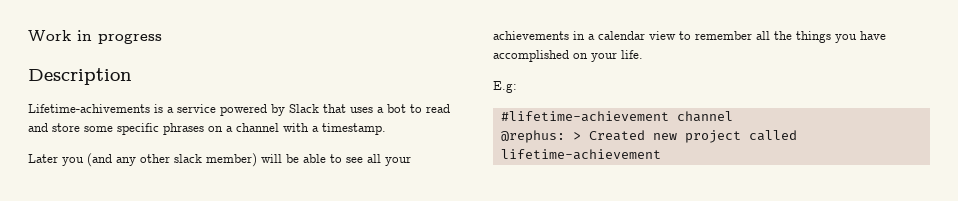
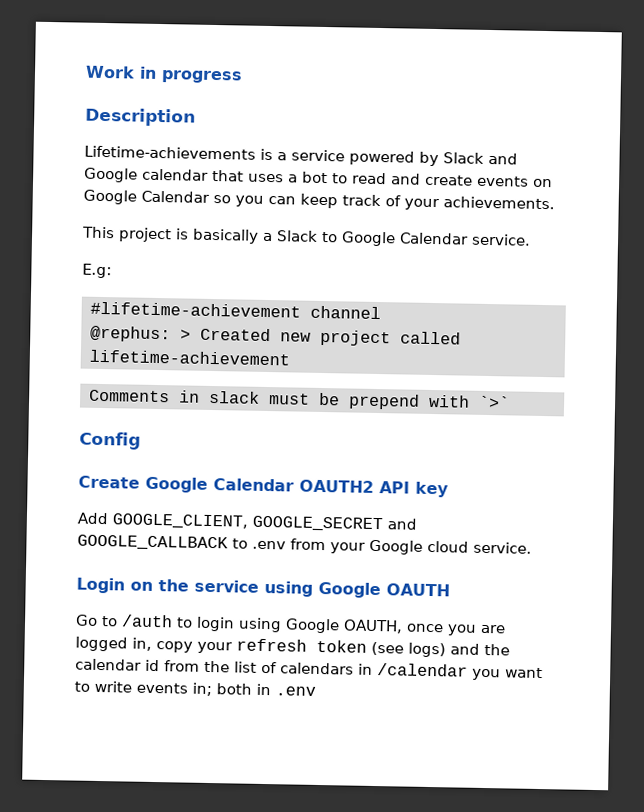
[28,104,150,113] Lifetime-achivements -> [84,145,256,160] Lifetime-achievements
(319, 108) none -> [488,152,518,165] [84,167,209,183] and Google calendar
[52,123,386,135] [28,153,411,167] [493,31,886,43] [493,50,643,62] store some specific phrases on a channel with a timestamp. // Later you (and any other slack member) will be able to see all your achievements in a calendar view to remember all the things you have accomplished on your life. -> [425,174,553,188] [83,189,555,211] [82,226,531,247] create events on Google Calendar so you can keep track of your achievements. // This project is basically a Slack to Google Calendar service.
(661, 154) none -> [89,389,510,410] [79,431,141,450] [78,475,449,498] [77,512,417,533] [77,534,532,555] [76,577,450,599] [75,614,506,636] [75,636,510,658] [75,658,543,681] [74,680,316,697] // Comments in slack must be prepend with `>` // Config // Create Google Calendar OAUTH2 API key // Add GOOGLE_CLIENT, GOOGLE_SECRET and GOOGLE_CALLBACK to .env from your Google cloud service. // Login on the service using Google OAUTH // Go to /auth to login using Google OAUTH, once you are logged in, copy your refresh token (see logs) and the calendar id from the list of calendars in /calendar you want to write events in; both in .env

